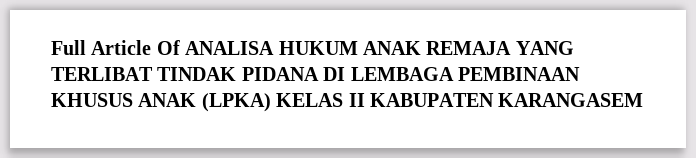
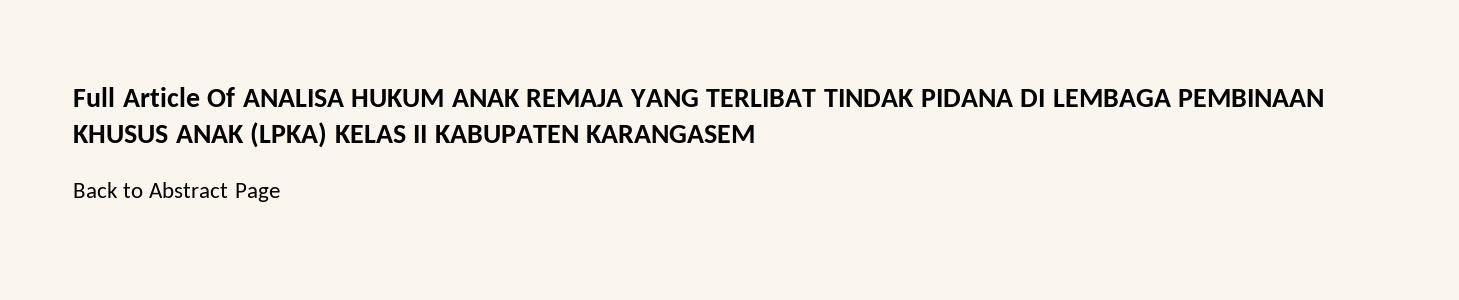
(644, 100) none -> [73,182,280,202] // Back to Abstract Page

